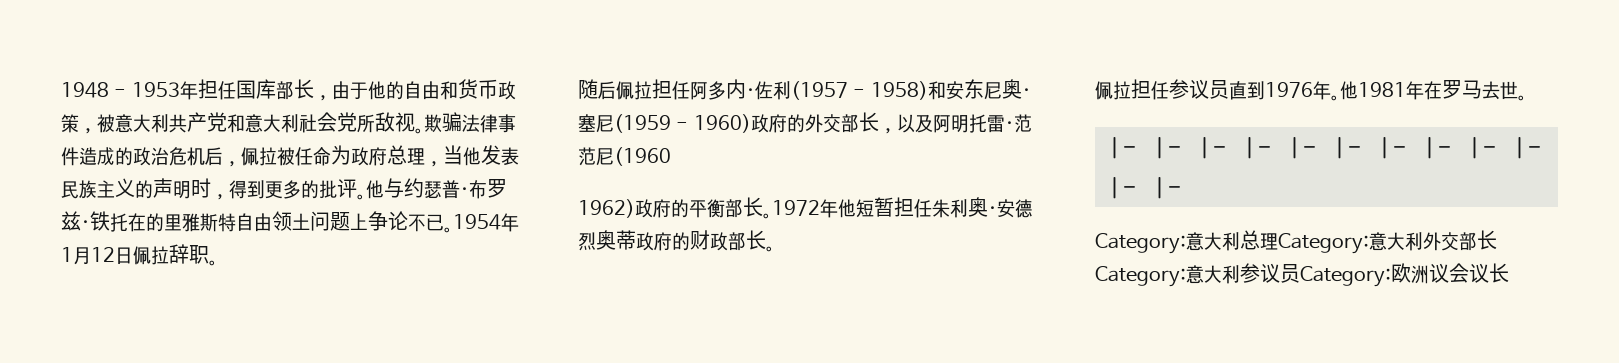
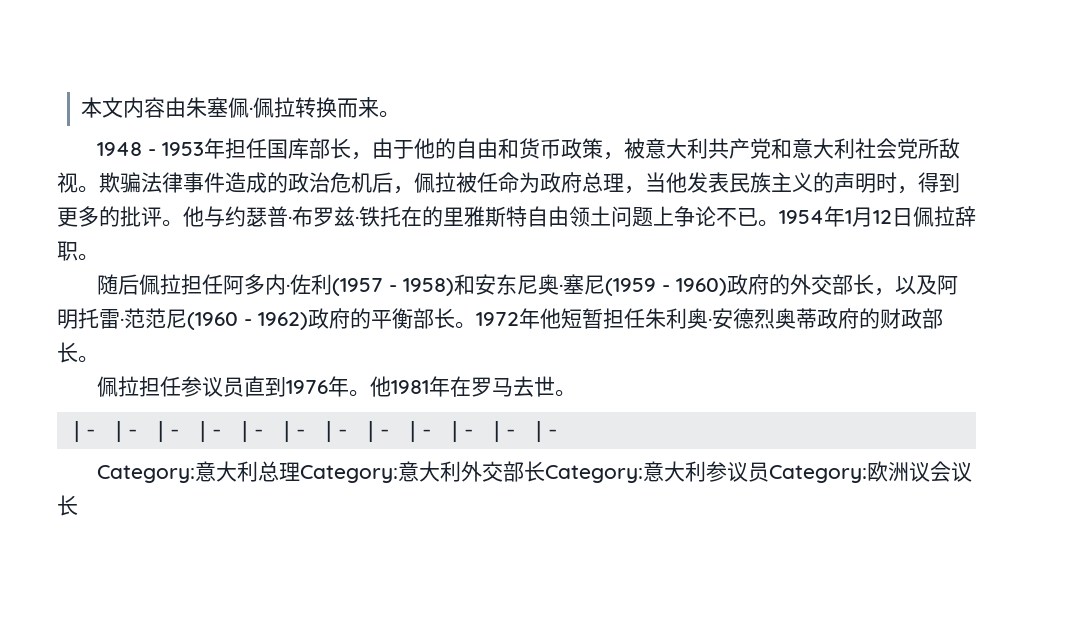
(61, 90) none -> [81,97,401,118] 本文内容由朱塞佩·佩拉转换而来。 //
(671, 156) // -> [244,319,252,326] -

